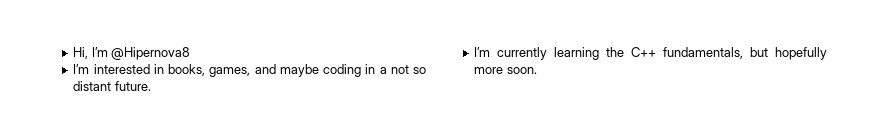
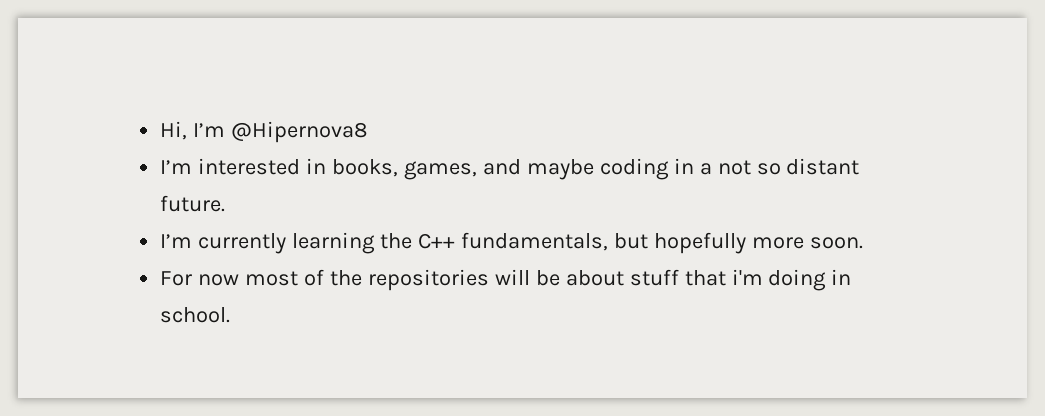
(537, 70) none -> [160,269,852,291] [160,307,231,323] // For now most of the repositories will be about stuff that i'm doing in school.

